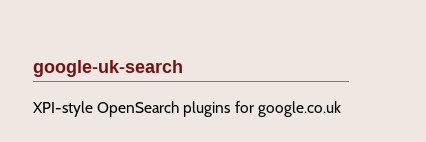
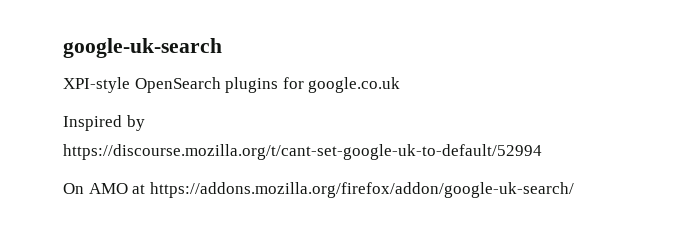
(341, 109) none -> [63,115,145,131] [63,144,542,160] [63,182,574,198] // Inspired by https://discourse.mozilla.org/t/cant-set-google-uk-to-default/52994 // On AMO at https://addons.mozilla.org/firefox/addon/google-uk-search/

